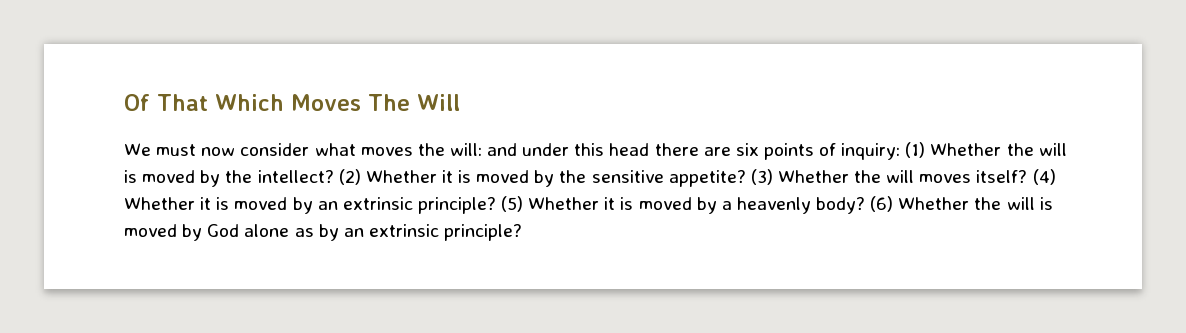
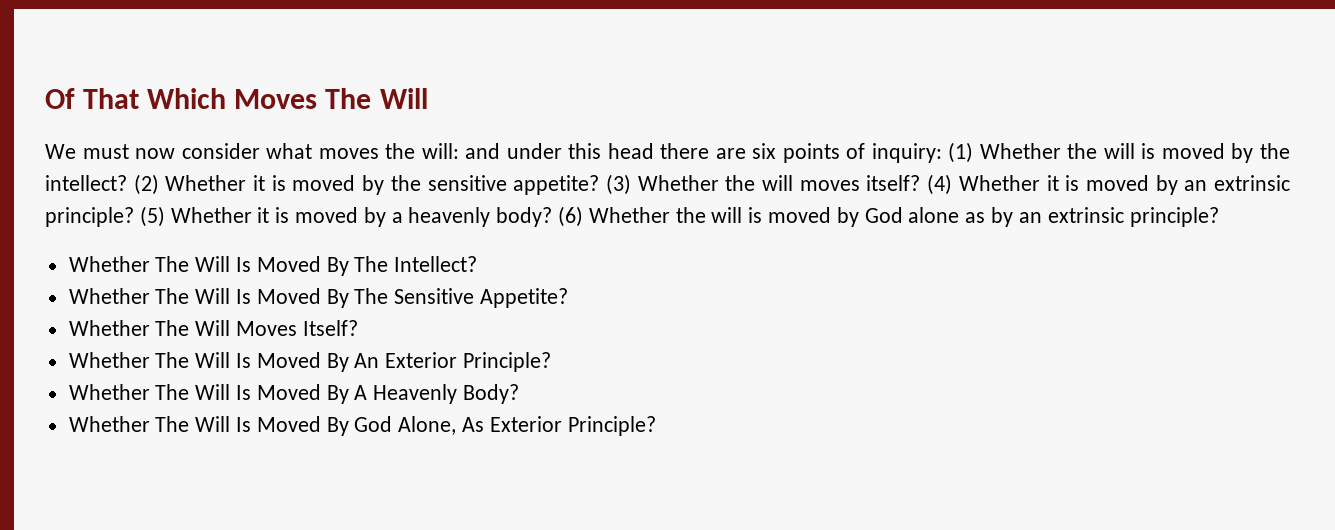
(523, 232) none -> [68,256,478,276] [68,288,569,308] [68,320,358,336] [68,352,552,372] [68,384,520,404] [68,416,656,436] // Whether The Will Is Moved By The Intellect? // Whether The Will Is Moved By The Sensitive Appetite? // Whether The Will Moves Itself? // Whether The Will Is Moved By An Exterior Principle? // Whether The Will Is Moved By A Heavenly Body? // Whether The Will Is Moved By God Alone, As Exterior Principle?

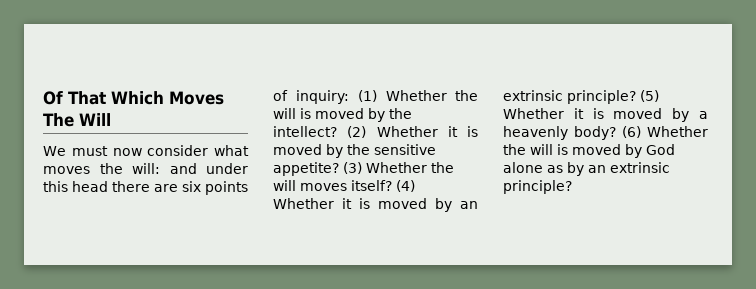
[68,256,478,276] [68,288,569,308] [68,320,358,336] [68,352,552,372] [68,384,520,404] [68,416,656,436] // Whether The Will Is Moved By The Intellect? // Whether The Will Is Moved By The Sensitive Appetite? // Whether The Will Moves Itself? // Whether The Will Is Moved By An Exterior Principle? // Whether The Will Is Moved By A Heavenly Body? // Whether The Will Is Moved By God Alone, As Exterior Principle? -> (572, 187) none

